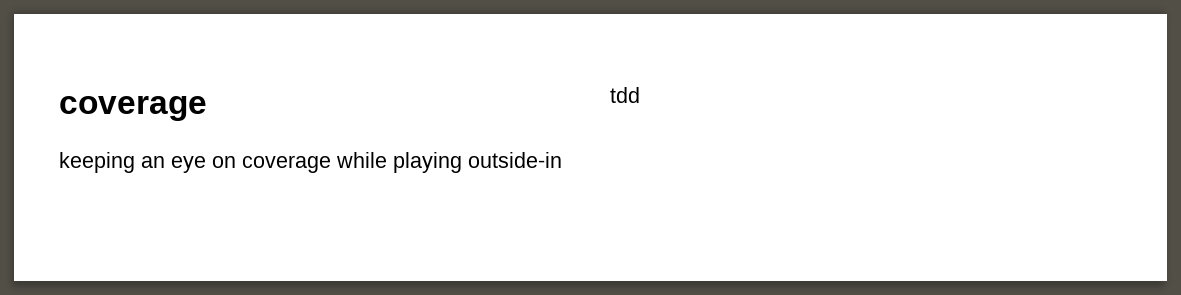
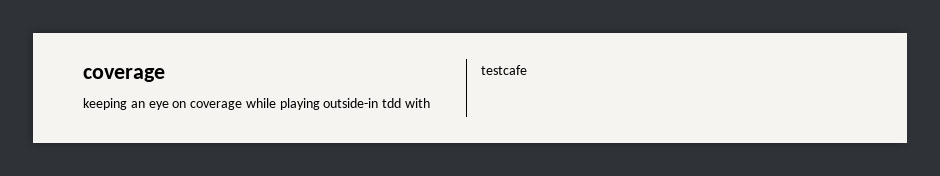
(640, 95) none -> [405,98,431,108] [481,65,527,75] with testcafe

